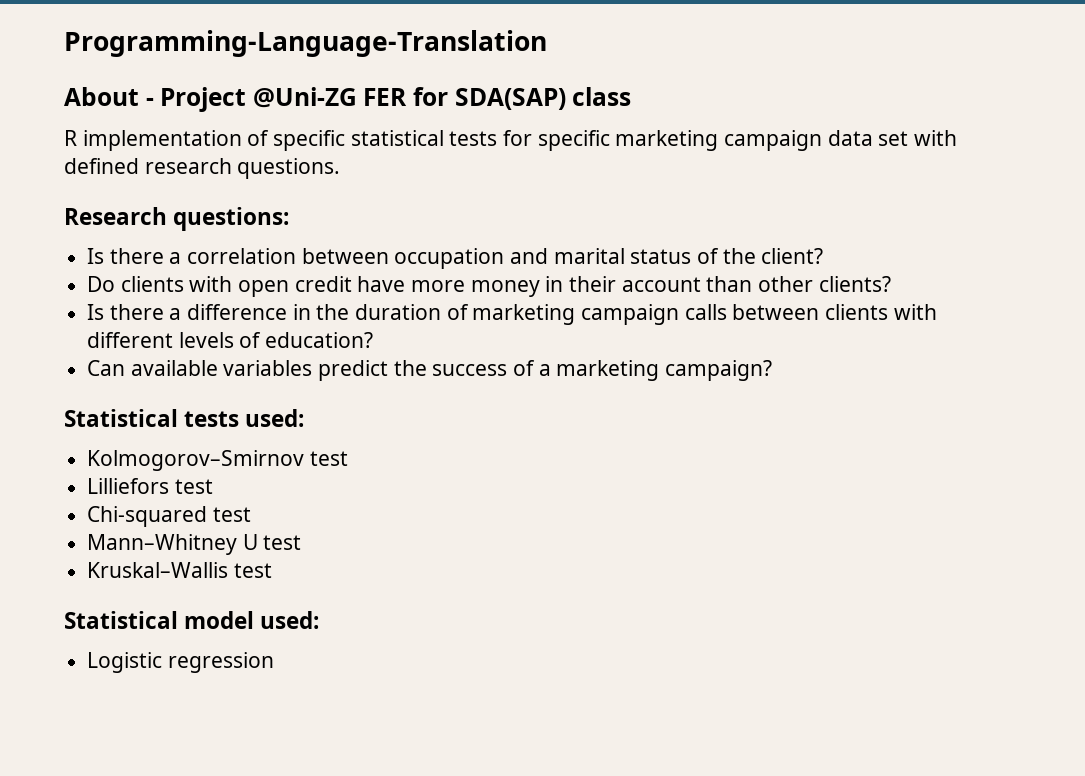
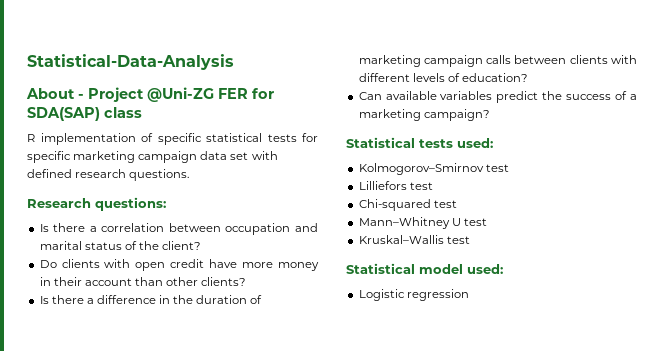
[64,30,547,57] Programming-Language-Translation -> [27,54,234,70] Statistical-Data-Analysis

